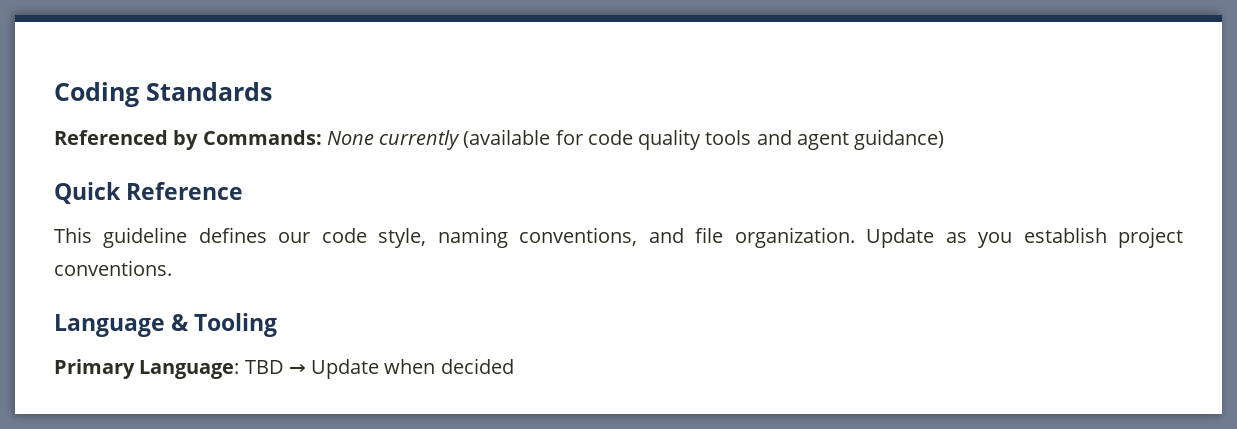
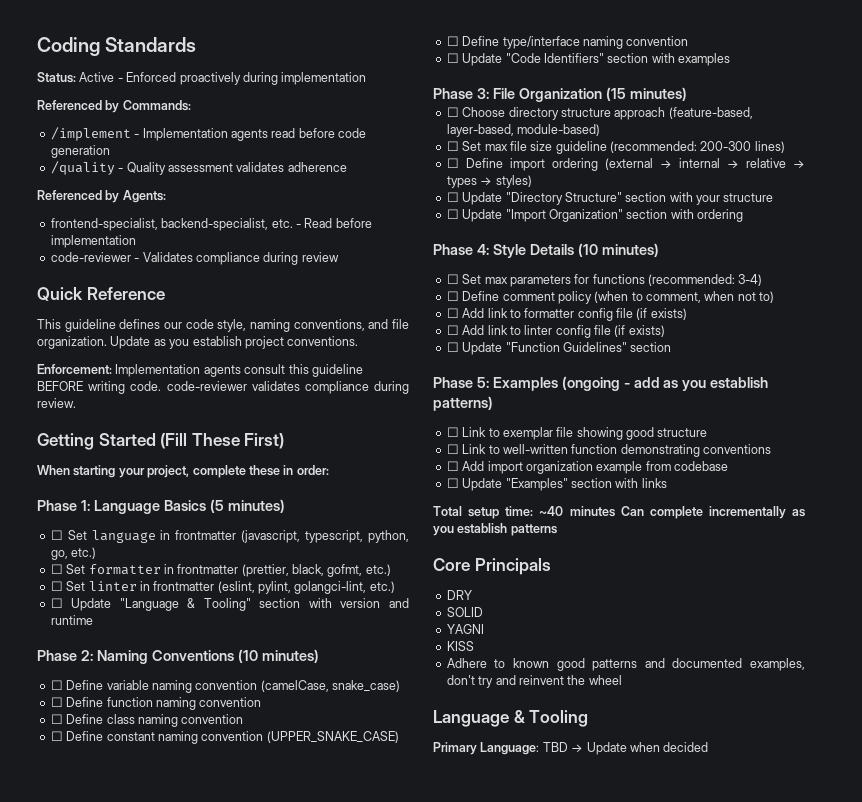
[54,129,945,150] Referenced by Commands: None currently (available for code quality tools and agent guidance) -> [37,72,367,85] [37,100,191,113] [50,127,366,141] [50,145,110,158] [50,161,347,175] [37,190,166,203] [50,218,372,231] [50,235,136,248] [50,252,339,265] Status: Active - Enforced proactively during implementation // Referenced by Commands: // /implement - Implementation agents read before code generation // /quality - Quality assessment validates adherence // Referenced by Agents: // frontend-specialist, backend-specialist, etc. - Read before implementation // code-reviewer - Validates compliance during review
(172, 268) none -> [37,364,363,377] [37,381,409,394] [37,398,76,408] [37,433,285,450] [37,465,329,478] [37,499,285,514] [50,530,409,543] [50,547,97,560] [50,564,391,577] [50,581,395,594] [50,598,409,611] [50,615,93,625] [37,649,319,664] [50,680,400,693] [50,697,262,710] [50,714,244,727] [50,731,399,744] [446,36,689,49] [446,53,730,66] [433,87,687,102] [446,107,753,120] [446,124,601,137] [446,141,785,154] [446,158,805,171] [446,175,532,188] [446,192,774,205] [446,209,743,222] [433,243,659,258] [446,274,763,287] [446,291,775,304] [446,308,687,321] [446,325,665,338] [446,342,672,355] [433,376,769,391] [433,396,493,411] [446,427,708,440] [446,444,771,457] [446,461,728,474] [446,478,667,491] [433,506,805,519] [433,523,557,536] [433,558,551,575] [446,590,472,600] [446,607,483,617] [446,624,484,634] [446,641,474,651] [446,658,805,671] [446,675,622,688] // Enforcement: Implementation agents consult this guideline BEFORE writing code. code-reviewer validates compliance during review. // Getting Started (Fill These First) // When starting your project, complete these in order: // Phase 1: Language Basics (5 minutes) // ☐ Set language in frontmatter (javascript, typescript, python, go, etc.) // ☐ Set formatter in frontmatter (prettier, black, gofmt, etc.) // ☐ Set linter in frontmatter (eslint, pylint, golangci-lint, etc.) // ☐ Update "Language & Tooling" section with version and runtime // Phase 2: Naming Conventions (10 minutes) // ☐ Define variable naming convention (camelCase, snake_case) // ☐ Define function naming convention // ☐ Define class naming convention // ☐ Define constant naming convention (UPPER_SNAKE_CASE) // ☐ Define type/interface naming convention // ☐ Update "Code Identifiers" section with examples // Phase 3: File Organization (15 minutes) // ☐ Choose directory structure approach (feature-based, layer-based, module-based) // ☐ Set max file size guideline (recommended: 200-300 lines) // ☐ Define import ordering (external → internal → relative → types → styles) // ☐ Update "Directory Structure" section with your structure // ☐ Update "Import Organization" section with ordering // Phase 4: Style Details (10 minutes) // ☐ Set max parameters for functions (recommended: 3-4) // ☐ Define comment policy (when to comment, when not to) // ☐ Add link to formatter config file (if exists) // ☐ Add link to linter config file (if exists) // ☐ Update "Function Guidelines" section // Phase 5: Examples (ongoing - add as you establish patterns) // ☐ Link to exemplar file showing good structure // ☐ Link to well-written function demonstrating conventions // ☐ Add import organization example from codebase // ☐ Update "Examples" section with links // Total setup time: ~40 minutes Can complete incrementally as you establish patterns // Core Principals // DRY // SOLID // YAGNI // KISS // Adhere to known good patterns and documented examples, don't try and reinvent the wheel

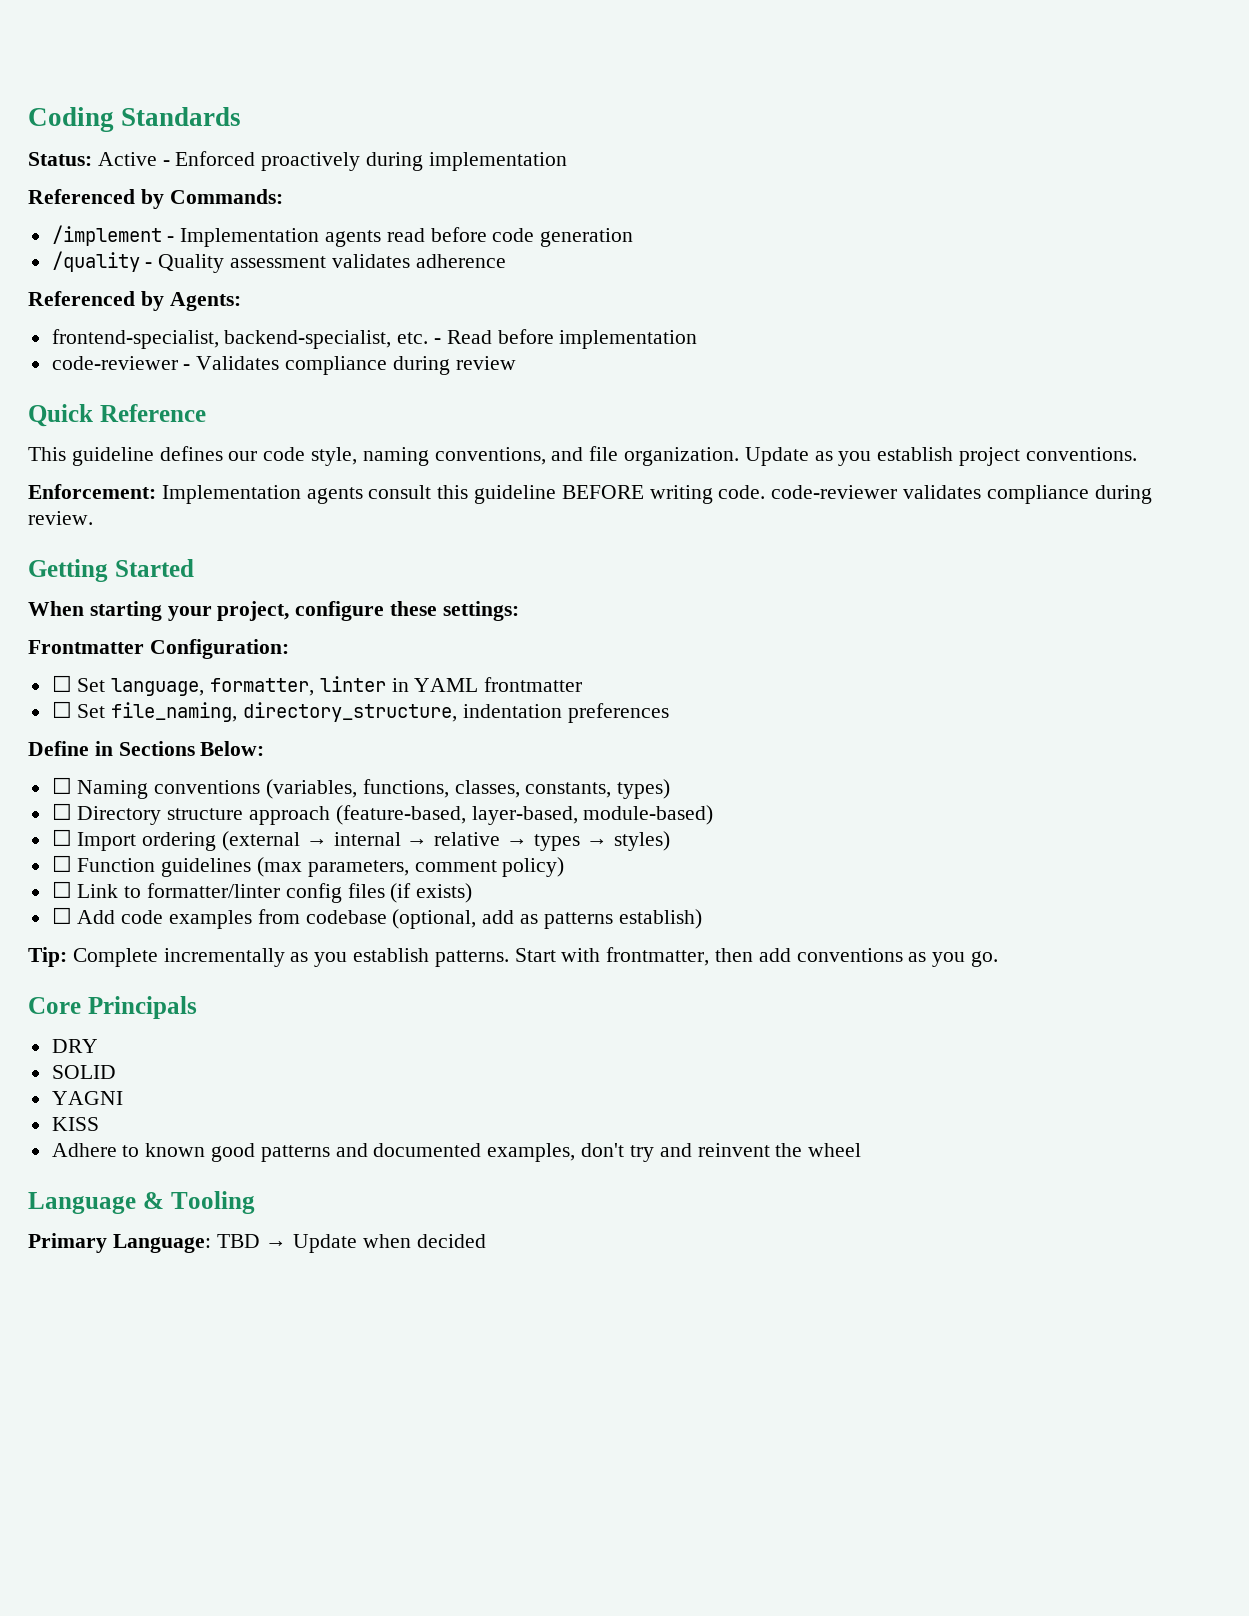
[160,433,285,449] (Fill These First) -> (194, 568) none
[192,465,329,478] [37,499,285,514] [50,530,409,543] [50,547,97,560] [50,564,391,577] [50,581,395,594] [50,598,409,611] [50,615,93,625] [37,649,319,664] [50,680,400,693] [50,697,262,710] [50,714,244,727] [50,731,399,744] [446,36,689,49] [446,53,730,66] [433,87,687,102] [446,107,559,120] complete these in order: // Phase 1: Language Basics (5 minutes) // ☐ Set language in frontmatter (javascript, typescript, python, go, etc.) // ☐ Set formatter in frontmatter (prettier, black, gofmt, etc.) // ☐ Set linter in frontmatter (eslint, pylint, golangci-lint, etc.) // ☐ Update "Language & Tooling" section with version and runtime // Phase 2: Naming Conventions (10 minutes) // ☐ Define variable naming convention (camelCase, snake_case) // ☐ Define function naming convention // ☐ Define class naming convention // ☐ Define constant naming convention (UPPER_SNAKE_CASE) // ☐ Define type/interface naming convention // ☐ Update "Code Identifiers" section with examples // Phase 3: File Organization (15 minutes) // ☐ Choose directory -> [295,601,519,621] [28,639,289,659] [51,675,583,696] [51,701,669,723] [28,741,265,756] [51,777,671,799] [51,803,162,825] configure these settings: // Frontmatter Configuration: // ☐ Set language, formatter, linter in YAML frontmatter // ☐ Set file_naming, directory_structure, indentation preferences // Define in Sections Below: // ☐ Naming conventions (variables, functions, classes, constants, types) // ☐ Directory
[462,141,785,154] [446,158,545,171] Set max file size guideline (recommended: 200-300 lines) // ☐ Define import -> [77,832,137,851] Import
[462,192,774,205] [446,209,743,222] [433,243,659,258] [446,274,763,287] [446,291,775,304] [446,308,687,321] [446,325,665,338] [446,342,672,355] [433,376,769,391] [433,396,493,411] [446,427,708,440] [446,444,771,457] [446,461,728,474] [446,478,667,491] [433,506,805,519] [433,523,557,536] Update "Directory Structure" section with your structure // ☐ Update "Import Organization" section with ordering // Phase 4: Style Details (10 minutes) // ☐ Set max parameters for functions (recommended: 3-4) // ☐ Define comment policy (when to comment, when not to) // ☐ Add link to formatter config file (if exists) // ☐ Add link to linter config file (if exists) // ☐ Update "Function Guidelines" section // Phase 5: Examples (ongoing - add as you establish patterns) // ☐ Link to exemplar file showing good structure // ☐ Link to well-written function demonstrating conventions // ☐ Add import organization example from codebase // ☐ Update "Examples" section with links // Total setup time: ~40 minutes Can complete incrementally as you establish patterns -> [77,857,565,877] [51,881,473,903] [51,907,702,929] [28,947,999,967] Function guidelines (max parameters, comment policy) // ☐ Link to formatter/linter config files (if exists) // ☐ Add code examples from codebase (optional, add as patterns establish) // Tip: Complete incrementally as you establish patterns. Start with frontmatter, then add conventions as you go.

